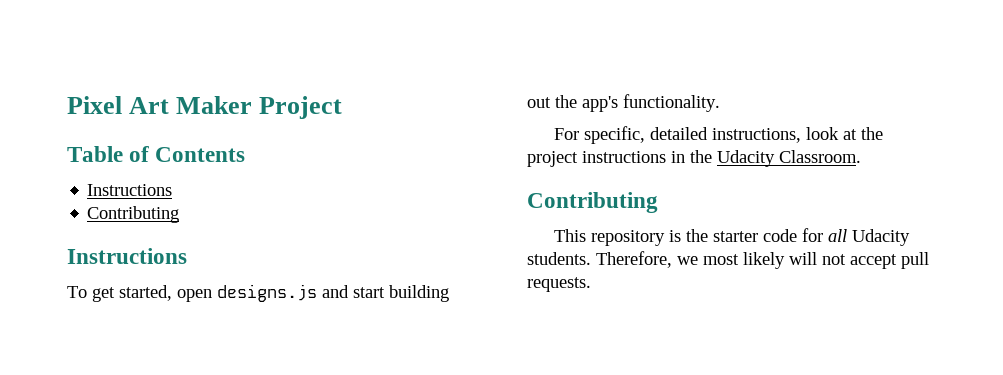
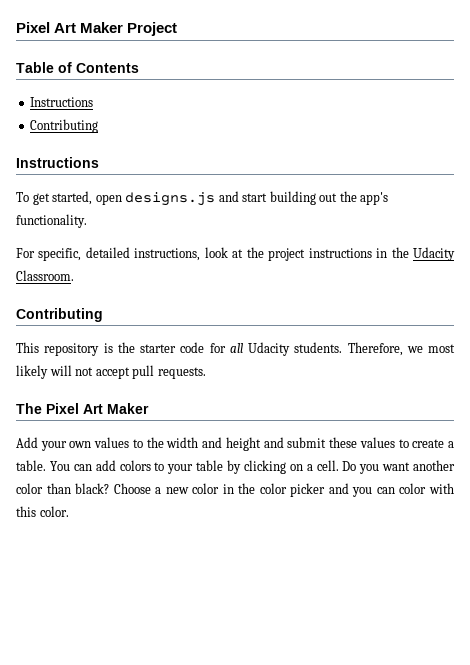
(591, 284) none -> [16,403,149,414] [16,437,455,451] [16,460,455,474] [16,483,454,497] [16,506,69,517] // The Pixel Art Maker // Add your own values to the width and height and submit these values to create a table. You can add colors to your table by clicking on a cell. Do you want another color than black? Choose a new color in the color picker and you can color with this color.

